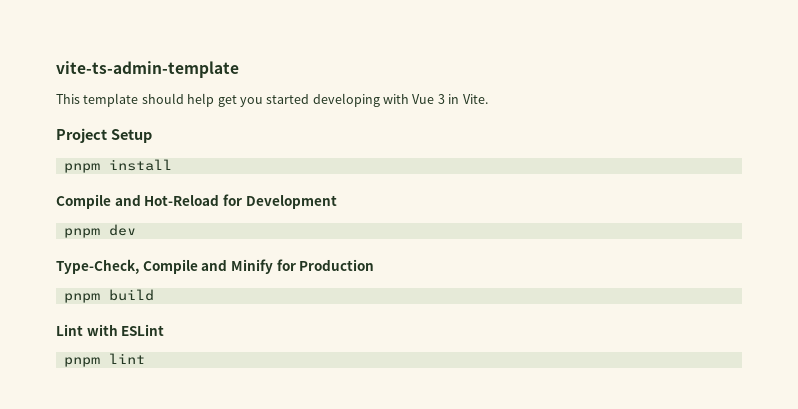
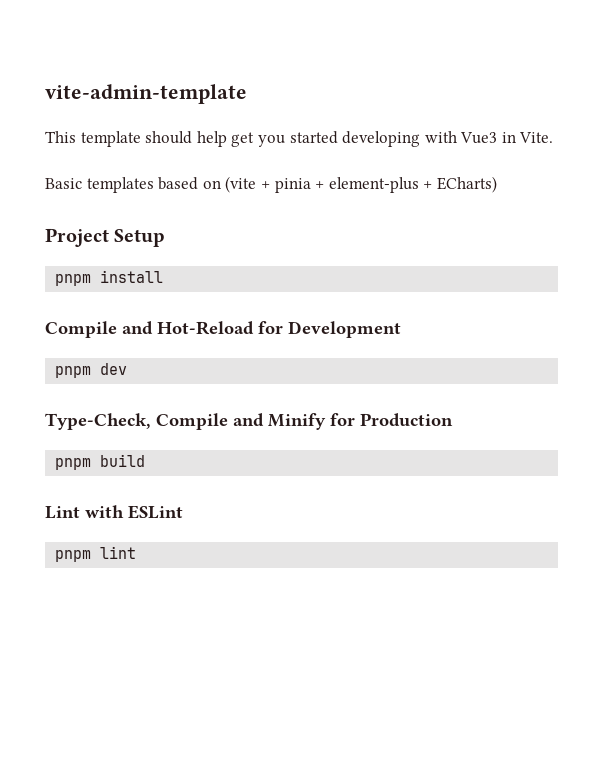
[56,61,239,78] vite-ts-admin-template -> [45,84,247,104] vite-admin-template
[412,94,445,104] Vue 3 -> [460,132,498,144] Vue3
(488, 99) none -> [45,176,497,193] // Basic templates based on (vite + pinia + element-plus + ECharts)

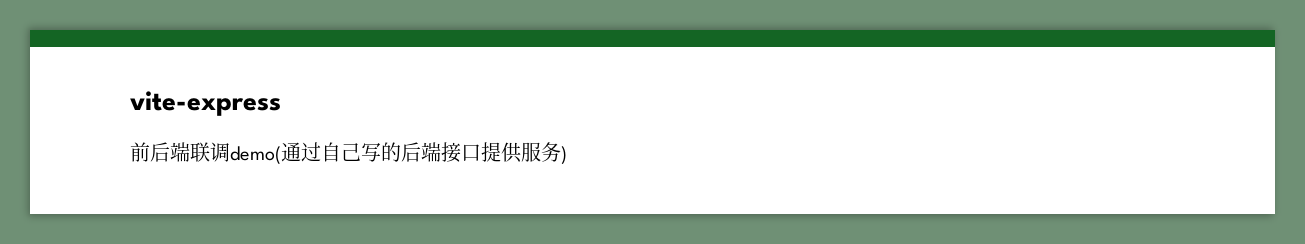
[45,84,247,104] [45,131,554,147] [45,176,497,193] [45,228,166,247] [55,270,164,286] [45,321,401,338] [55,363,128,378] [45,413,453,430] [55,454,146,470] [45,505,183,519] [55,546,137,562] vite-admin-template // This template should help get you started developing with Vue3 in Vite. // Basic templates based on (vite + pinia + element-plus + ECharts) // Project Setup // pnpm install // Compile and Hot-Reload for Development // pnpm dev // Type-Check, Compile and Minify for Production // pnpm build // Lint with ESLint // pnpm lint -> [130,91,281,116] [130,142,567,165] vite-express // 前后端联调demo(通过自己写的后端接口提供服务)

